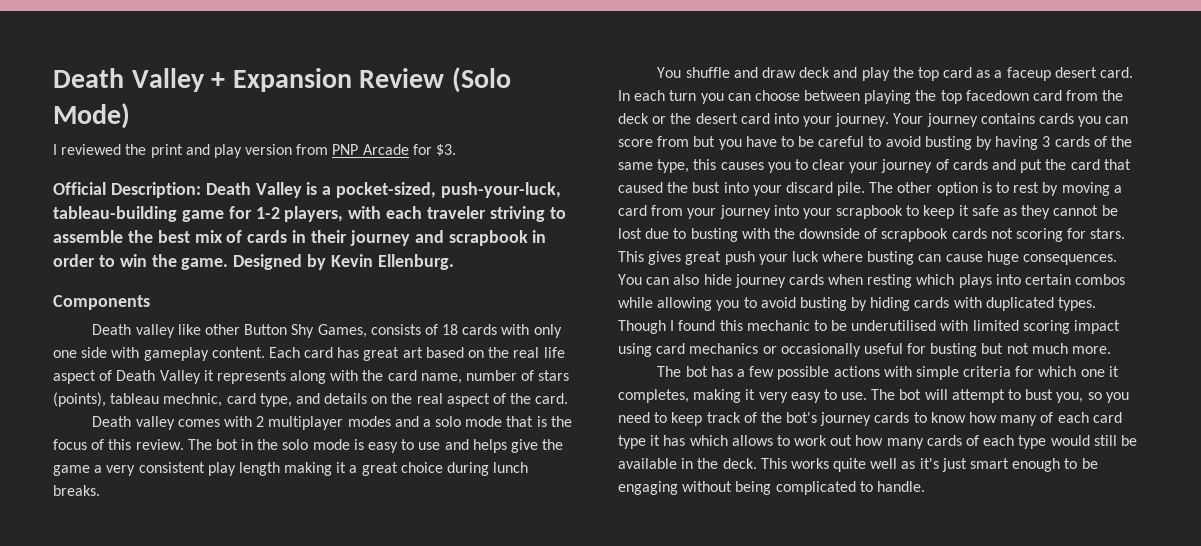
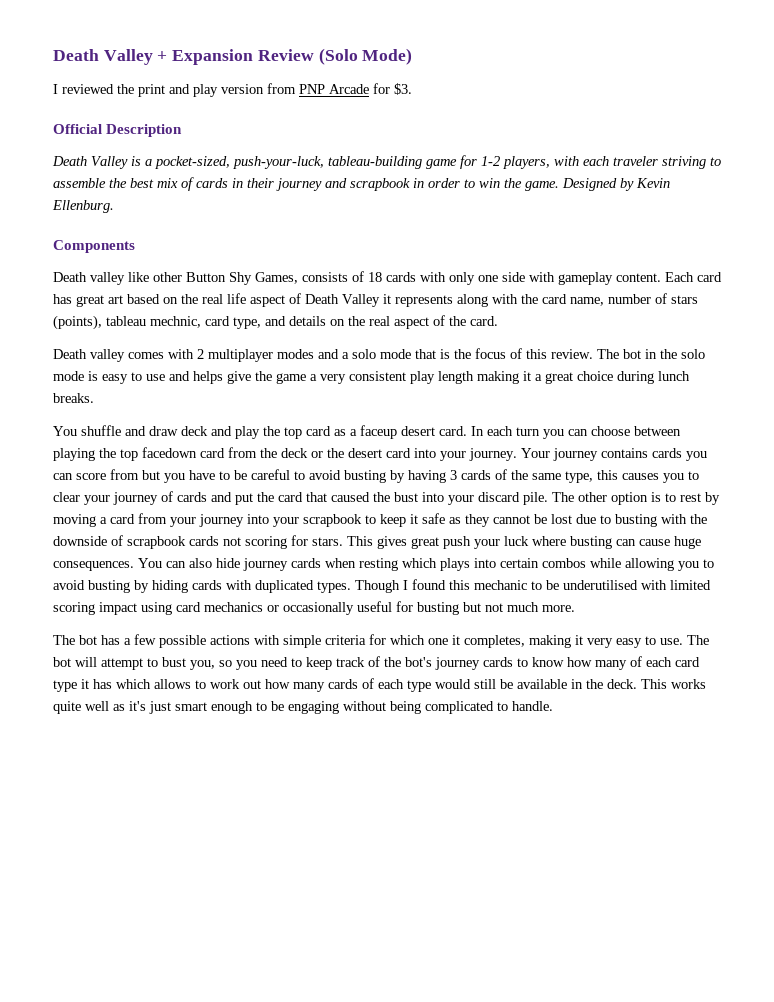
[110,182,201,198] Description: -> [106,124,183,137] Description //

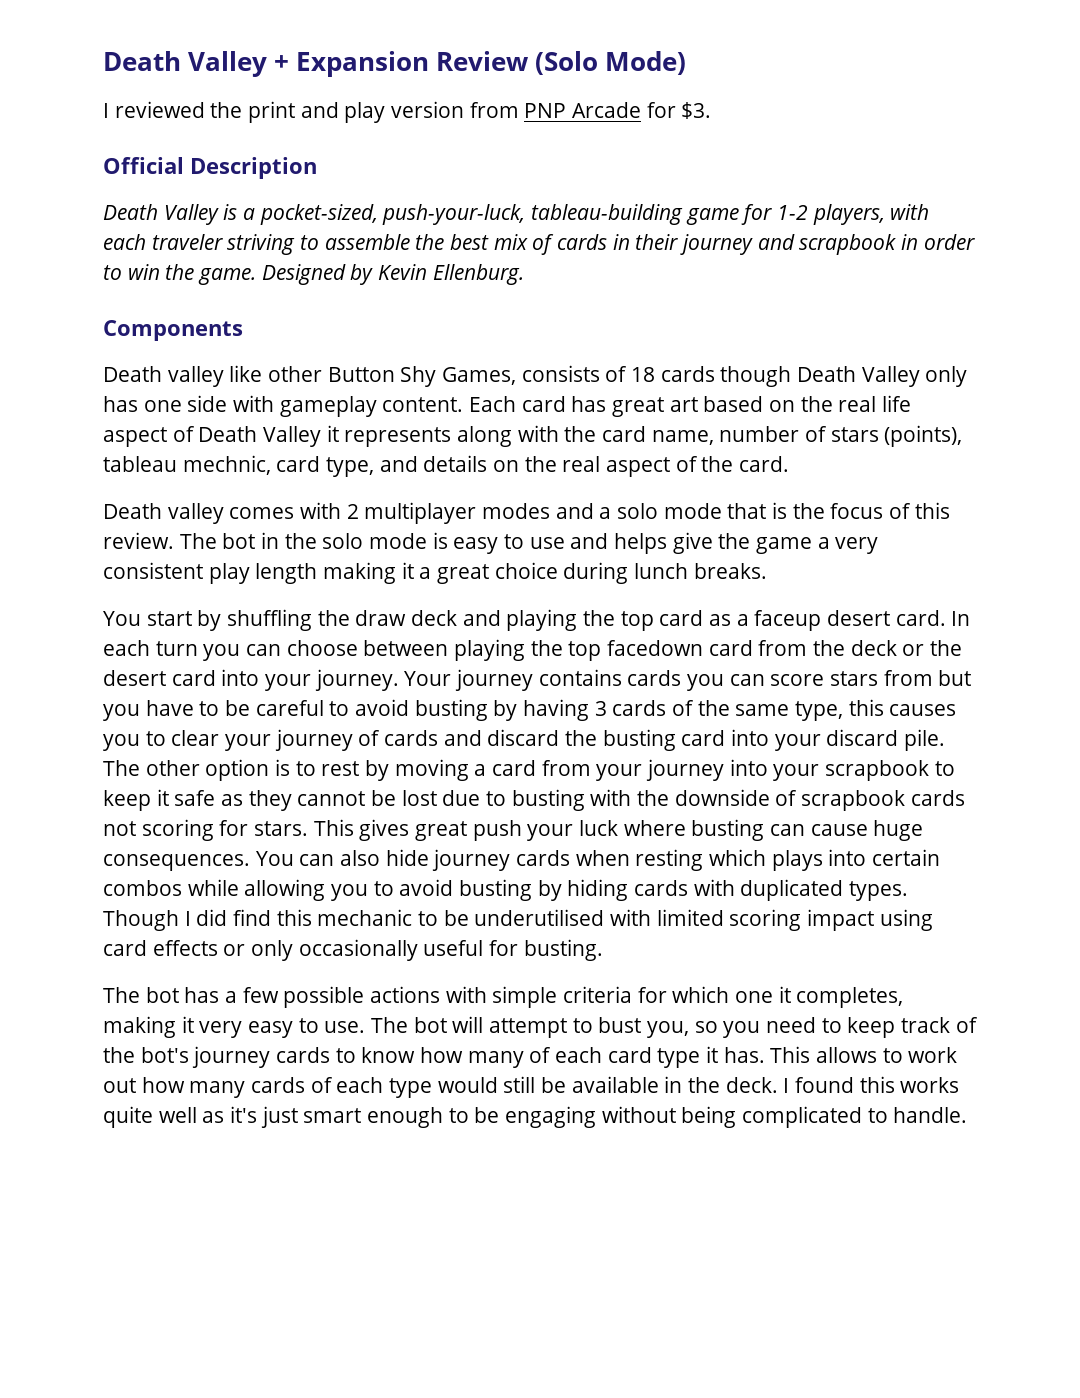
[420,272,475,285] with only -> [720,366,968,387] [103,396,138,412] though Death Valley only has
[81,425,146,436] shuffle and -> [146,609,350,631] start by shuffling the
[235,426,260,439] play -> [506,609,578,631] playing
(106, 476) none -> [830,671,879,686] stars
[235,492,418,505] put the card that caused the bust -> [487,729,726,751] discard the busting card
[412,579,446,590] found -> [196,909,272,926] did find
[204,601,575,615] mechanics or occasionally useful for busting but not much more. -> [152,939,603,961] effects or only occasionally useful for busting.
[93,679,151,689] has which -> [723,1046,811,1063] has. This
[641,679,667,689] This -> [783,1076,895,1093] I found this

